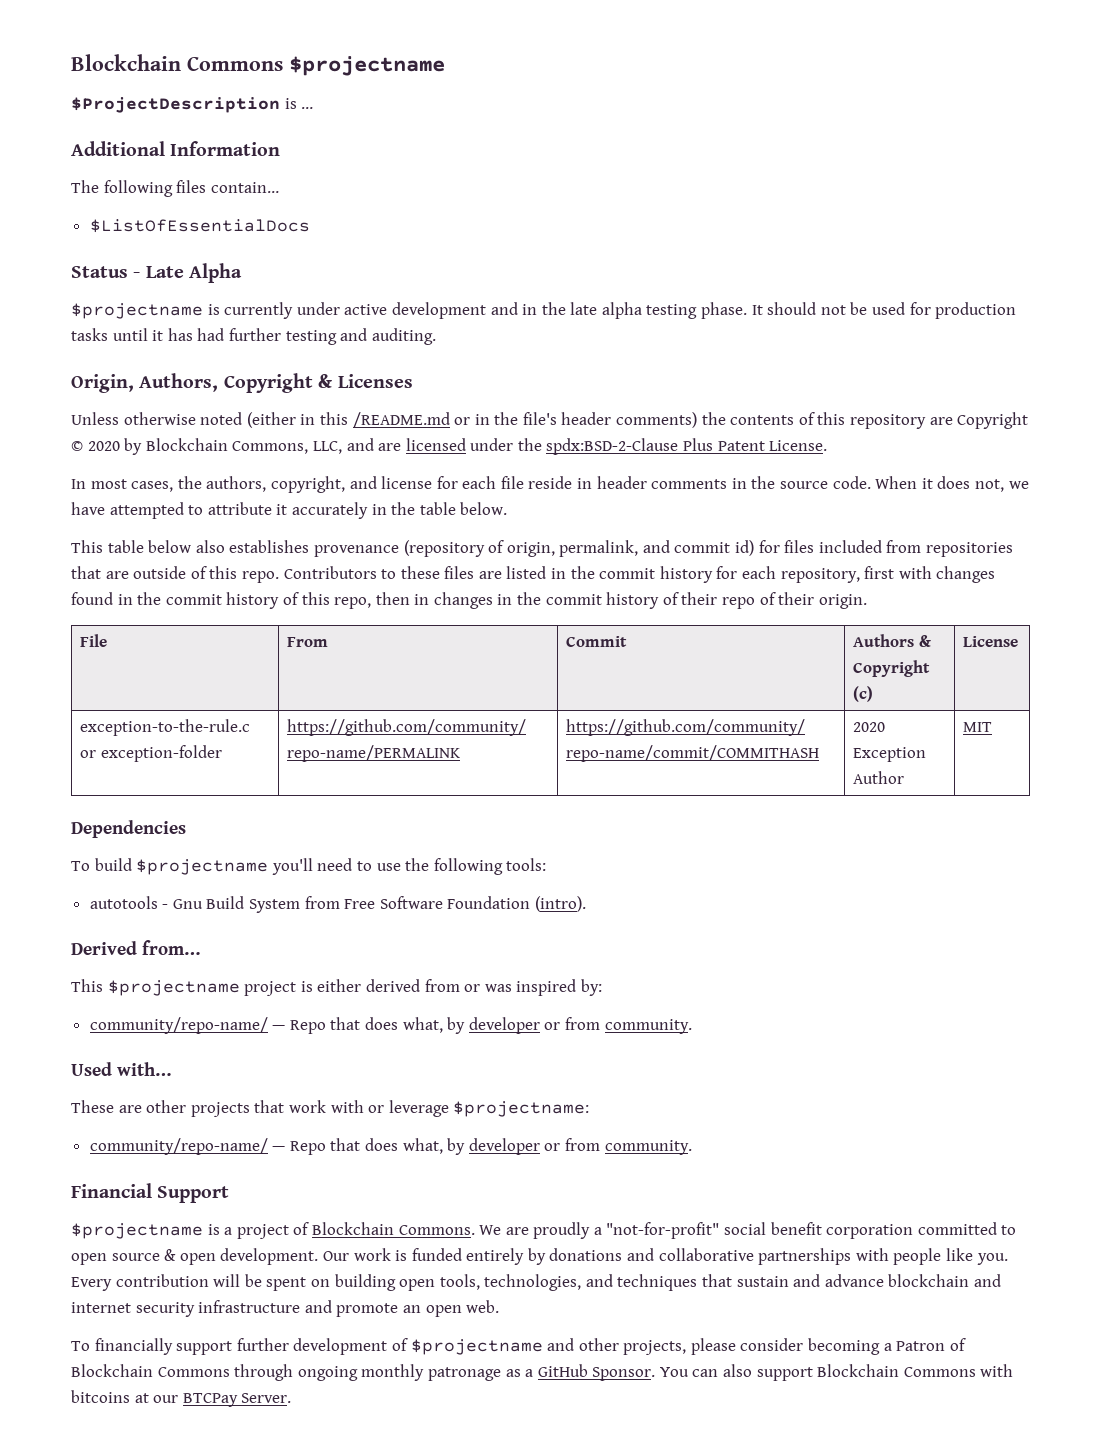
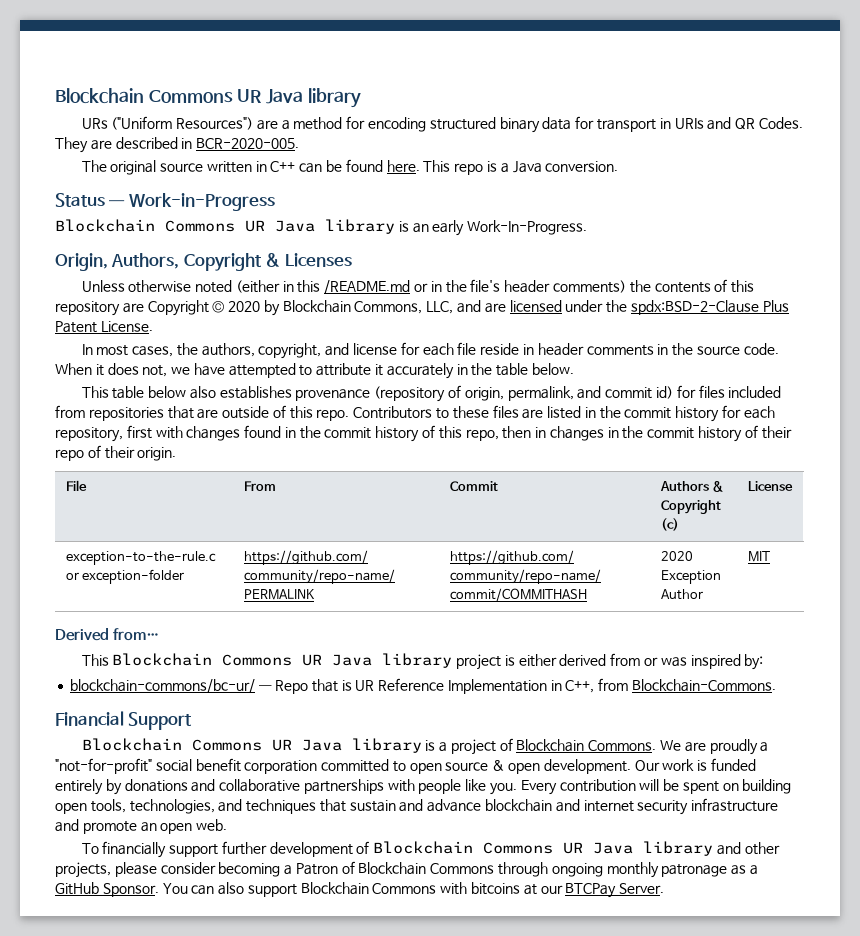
[71,54,445,76] [71,97,314,113] [71,141,281,156] [71,180,279,197] [89,219,310,233] [71,263,243,283] [71,302,1017,319] [71,328,436,345] Blockchain Commons $projectname // $ProjectDescription is … // Additional Information // The following files contain… // $ListOfEssentialDocs // Status - Late Alpha // $projectname is currently under active development and in the late alpha testing phase. It should not be used for production tasks until it has had further testing and auditing. -> [55,88,361,108] [81,116,803,133] [55,137,300,153] [81,159,619,175] [55,193,275,211] [55,219,588,236] Blockchain Commons UR Java library // URs ("Uniform Resources") are a method for encoding structured binary data for transport in URIs and QR Codes. They are described in BCR-2020-005. // The original source written in C++ can be found here. This repo is a Java conversion. // Status — Work-in-Progress // Blockchain Commons UR Java library is an early Work-In-Progress.
[71,820,186,838] [71,858,547,875] [89,896,587,913] [71,940,201,955] [71,979,240,996] Dependencies // To build $projectname you'll need to use the following tools: // autotools - Gnu Build System from Free Software Foundation (intro). // Derived from… // This $projectname -> [55,628,160,641] [81,653,453,668] Derived from… // This Blockchain Commons UR Java library
[89,1017,692,1034] [71,1062,172,1076] [71,1100,590,1117] [89,1138,692,1155] [71,1183,230,1203] [71,1223,203,1239] community/repo-name/ — Repo that does what, by developer or from community. // Used with… // These are other projects that work with or leverage $projectname: // community/repo-name/ — Repo that does what, by developer or from community. // Financial Support // $projectname -> [70,678,776,694] [55,711,193,730] [81,738,422,753] blockchain-commons/bc-ur/ — Repo that is UR Reference Implementation in C++, from Blockchain-Commons. // Financial Support // Blockchain Commons UR Java library
[410,1339,543,1355] $projectname -> [373,841,714,856] Blockchain Commons UR Java library

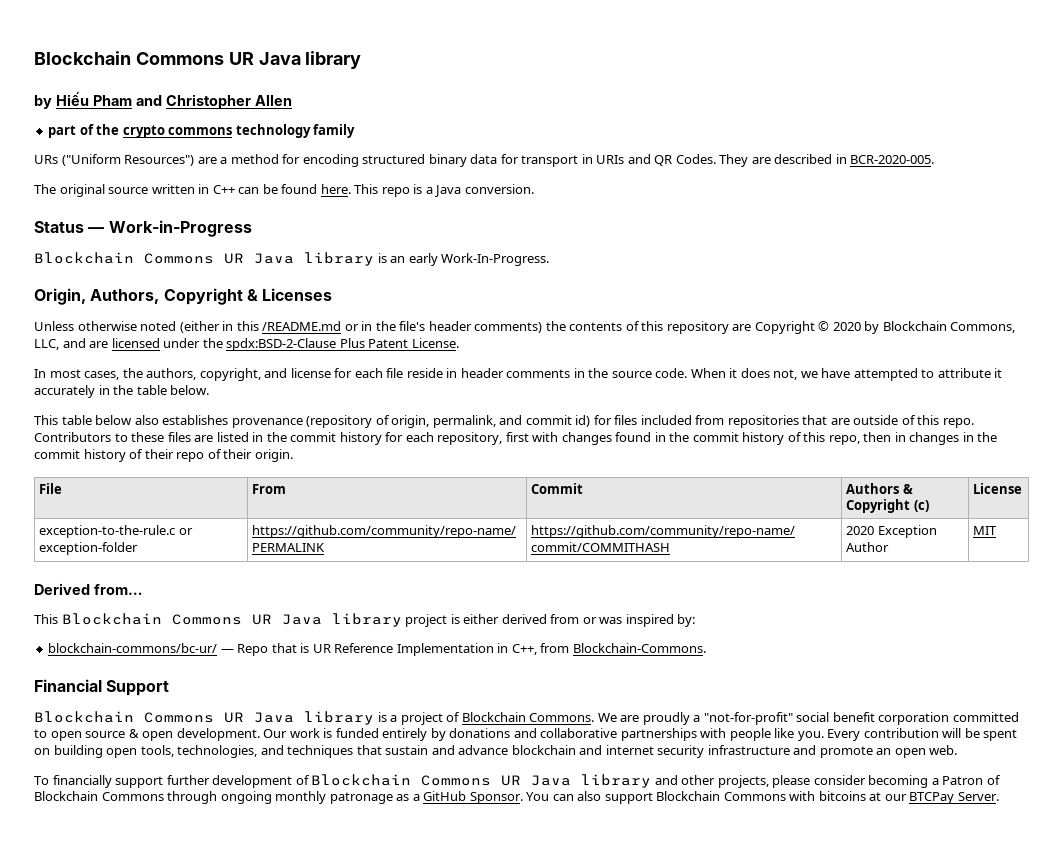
[55,88,361,108] Blockchain Commons UR Java library -> [34,51,362,69] [34,92,292,109] [48,124,356,138] Blockchain Commons UR Java library // by Hiếu Pham and Christopher Allen // part of the crypto commons technology family

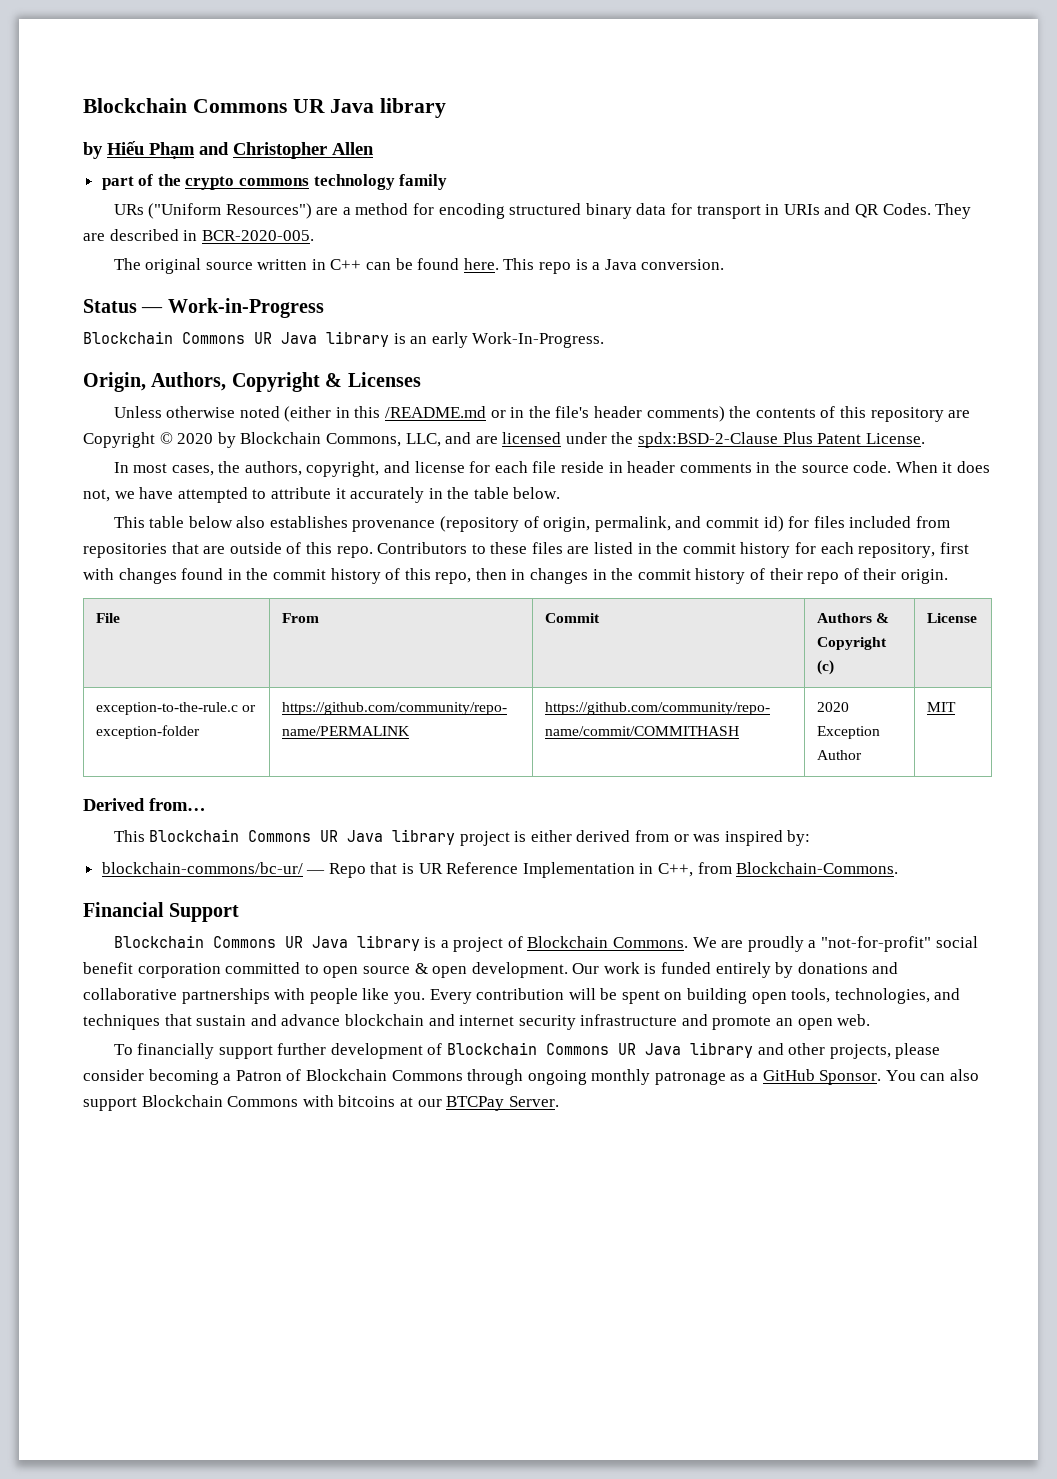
[92,95,132,106] Pham -> [149,142,195,159] Phạm

